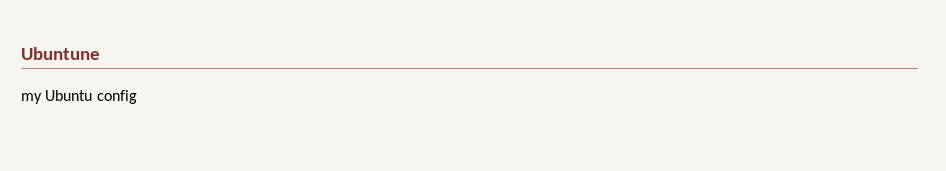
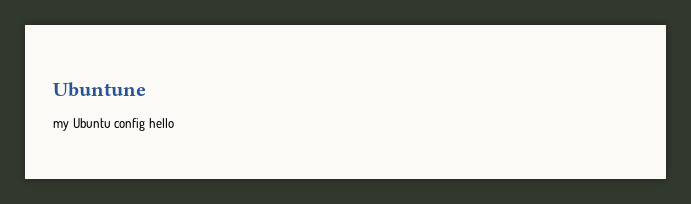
(137, 97) none -> [148,118,174,128] hello

